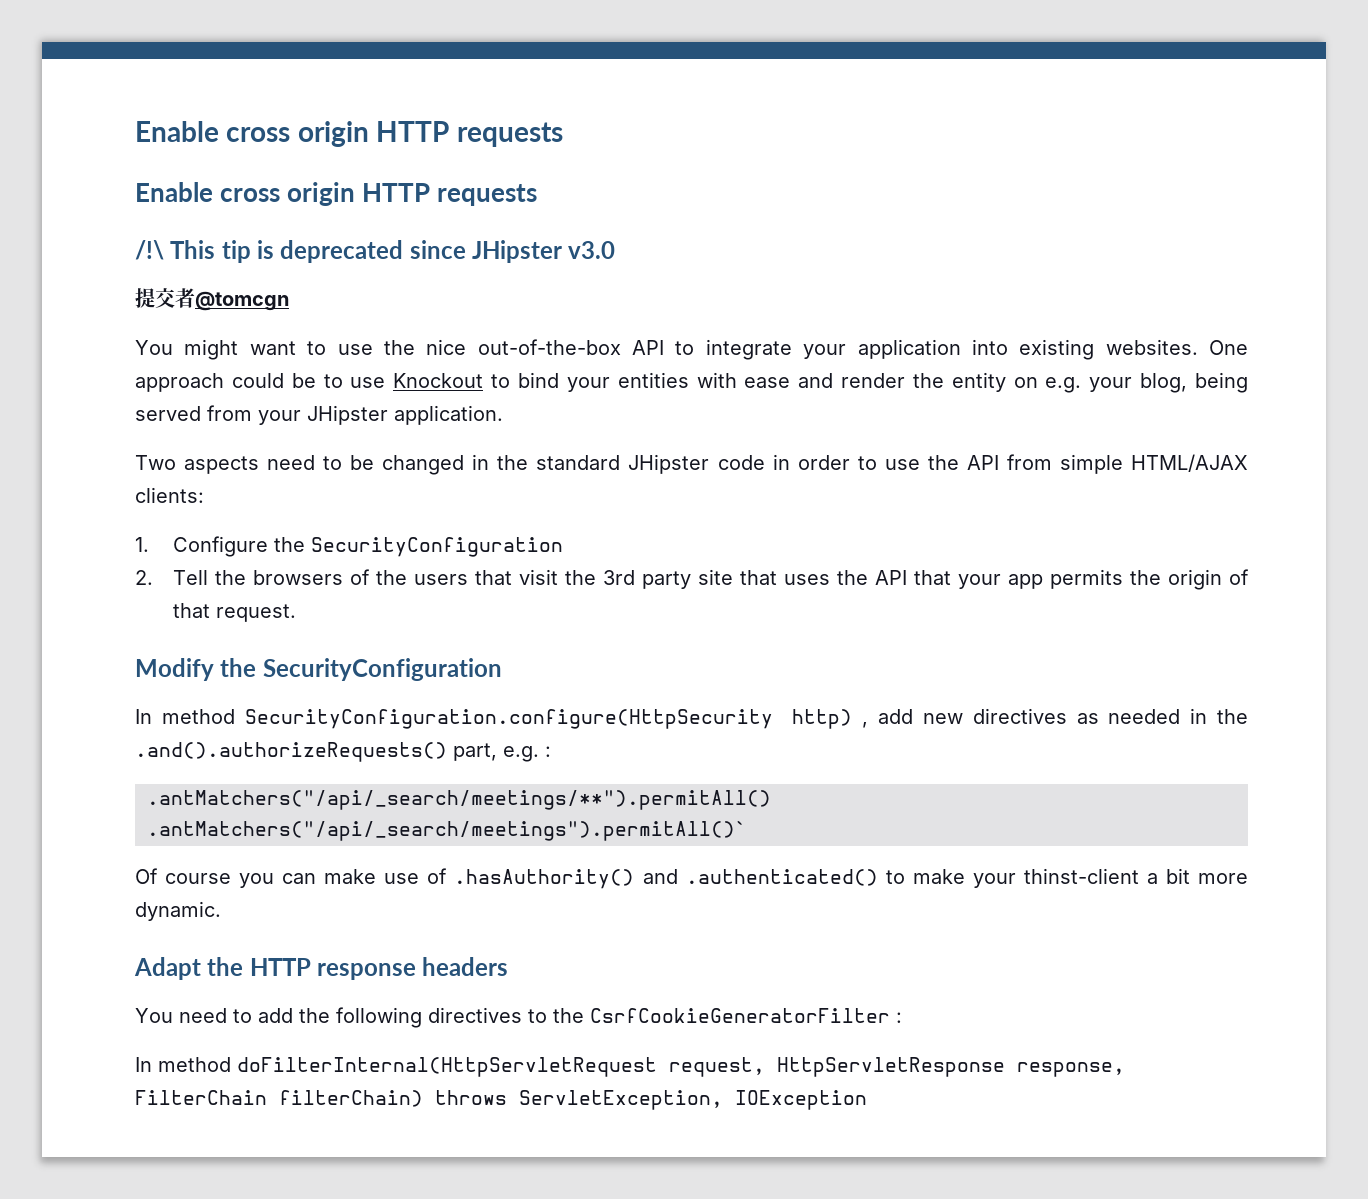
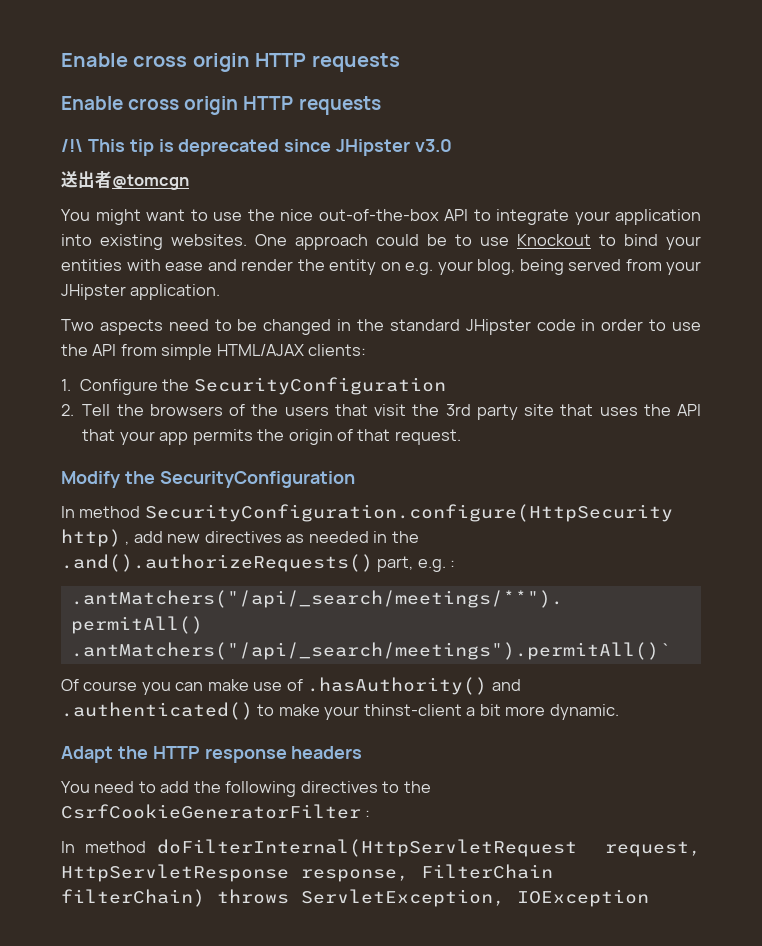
[135,288,175,308] 提交 -> [61,171,95,188] 送出

